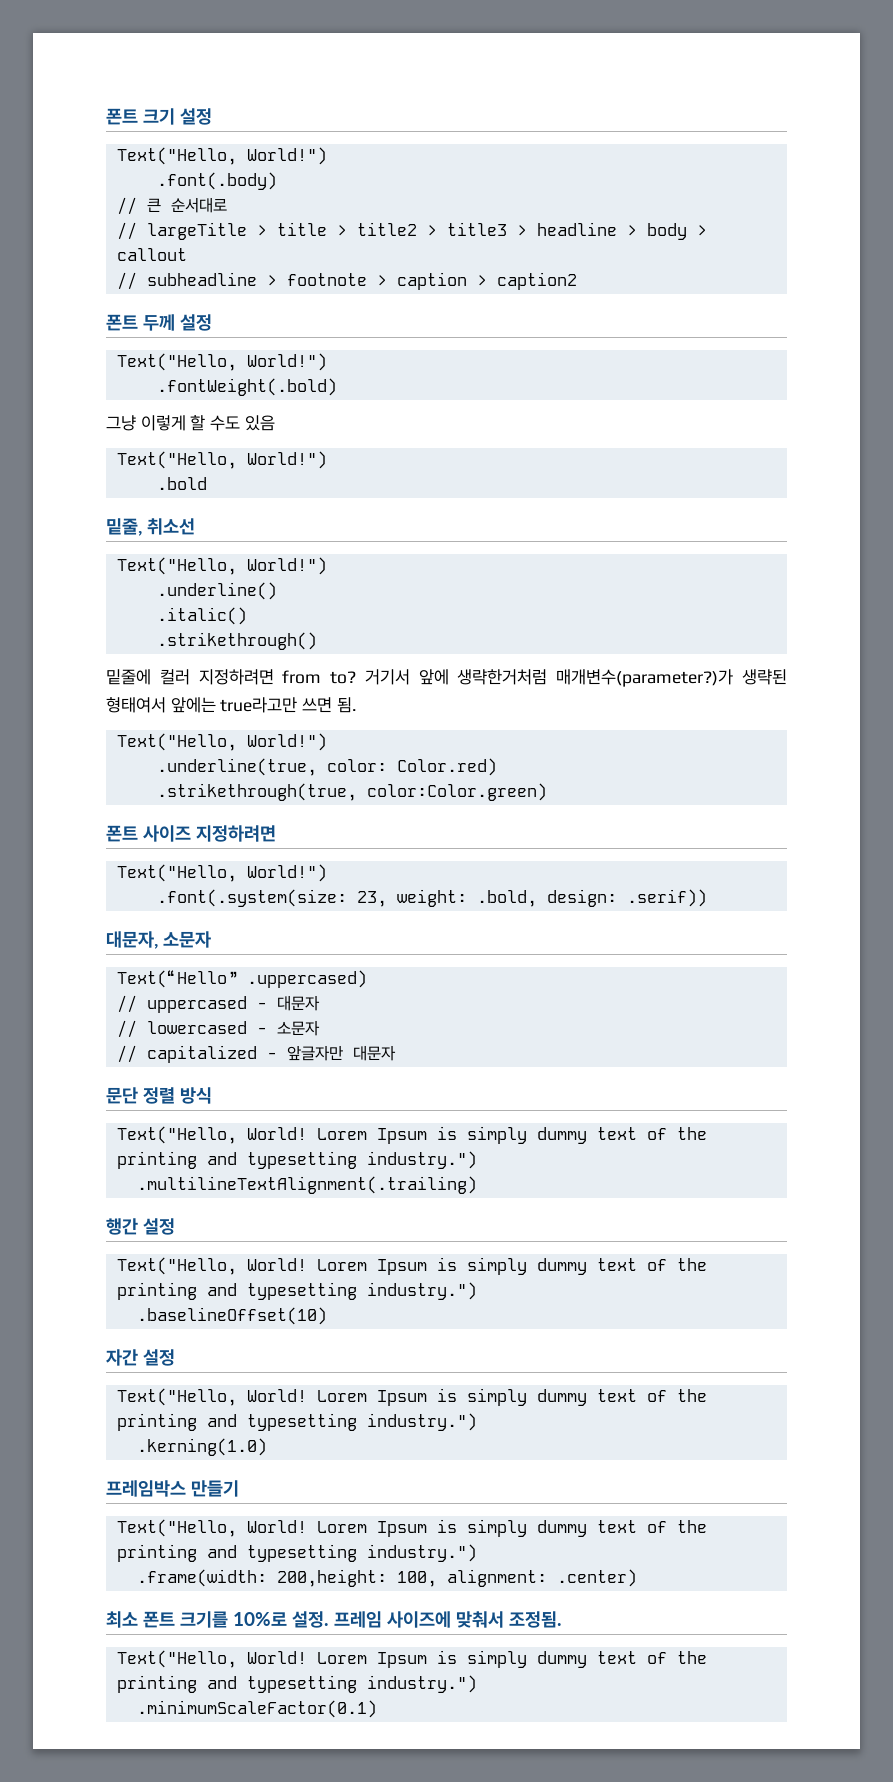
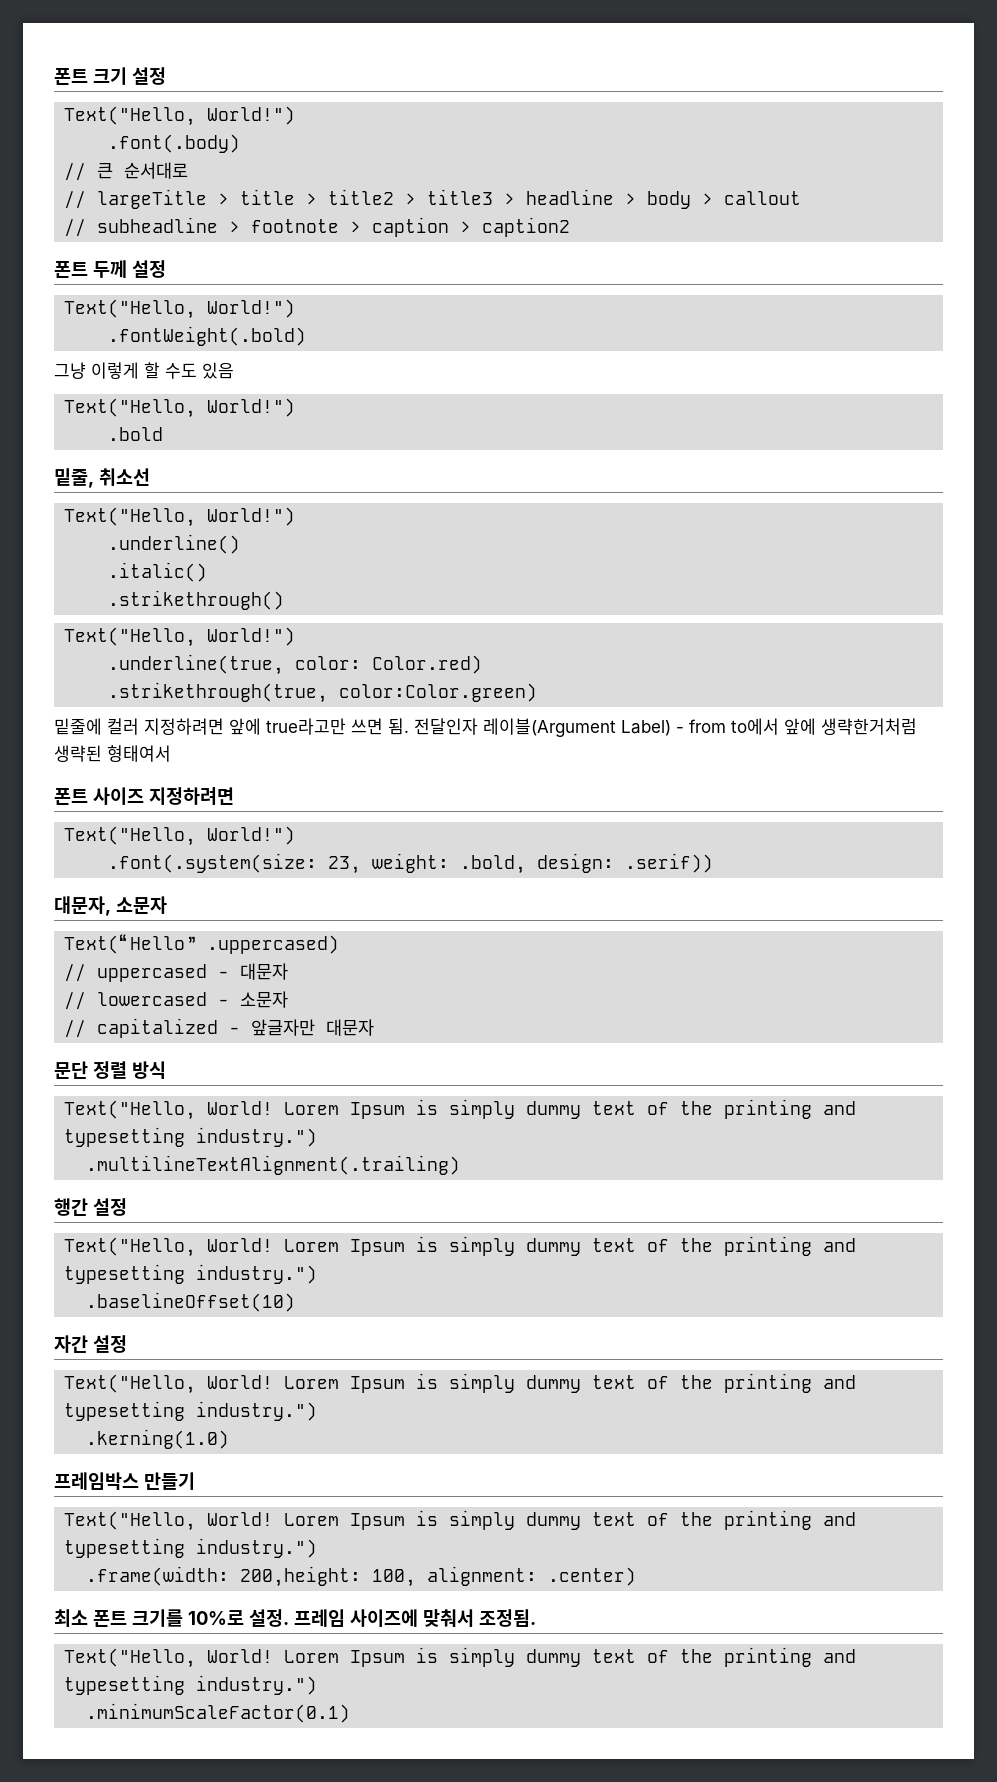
[106,669,787,687] [106,697,356,713] // 밑줄에 컬러 지정하려면 from to? 거기서 앞에 생략한거처럼 매개변수(parameter?)가 생략된 형태여서 앞에는 true라고만 쓰면 됨. -> (285, 600) none
(547, 792) none -> [54,718,917,737] [54,745,171,762] // 밑줄에 컬러 지정하려면 앞에 true라고만 쓰면 됨. 전달인자 레이블(Argument Label) - from to에서 앞에 생략한거처럼 생략된 형태여서

